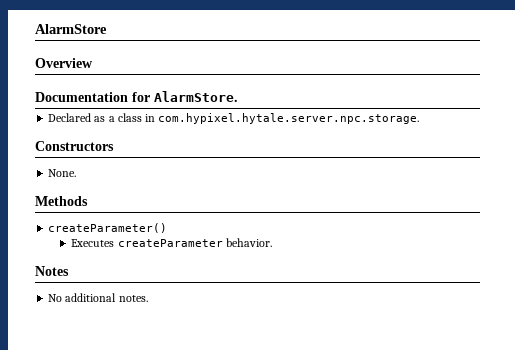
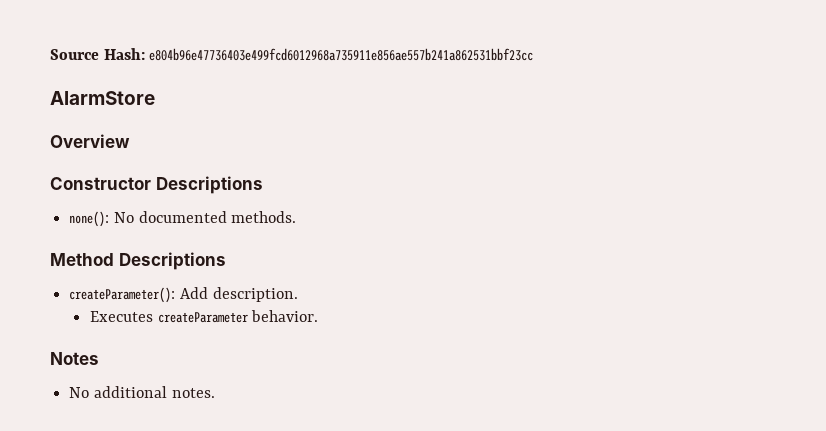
(35, 29) none -> [50,48,534,61] Source Hash: e804b96e47736403e499fcd6012968a735911e856ae557b241a862531bbf23cc //
[35,91,238,102] [48,113,420,124] [35,141,114,151] [48,169,77,177] [35,196,88,206] [48,223,168,233] Documentation for AlarmStore. // Declared as a class in com.hypixel.hytale.server.npc.storage. // Constructors // None. // Methods // createParameter() -> [50,176,263,194] [69,211,297,227] [50,252,226,270] [69,287,298,303] Constructor Descriptions // none(): No documented methods. // Method Descriptions // createParameter(): Add description.

